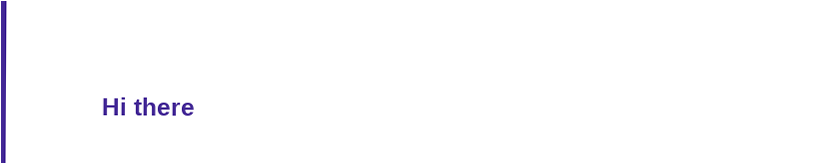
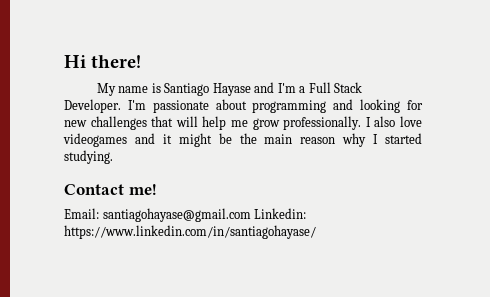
[133,97,195,116] there -> [91,55,142,68] [96,82,363,96] [64,99,423,113] [64,116,422,130] [63,133,422,147] [64,150,113,164] [64,184,157,195] [64,208,307,222] [64,225,316,239] there! // My name is Santiago Hayase and I'm a Full Stack Developer. I'm passionate about programming and looking for new challenges that will help me grow professionally. I also love videogames and it might be the main reason why I started studying. // Contact me! // Email: santiagohayase@gmail.com Linkedin: https://www.linkedin.com/in/santiagohayase/

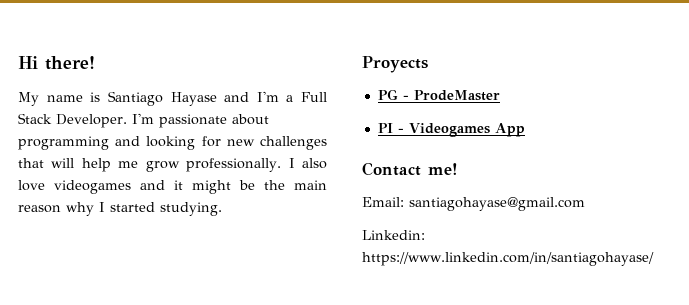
(113, 157) none -> [362,56,428,73] [377,89,500,101] [377,123,525,137] // Proyects // PG - ProdeMaster // PI - Videogames App
(251, 215) none -> (585, 204) //

